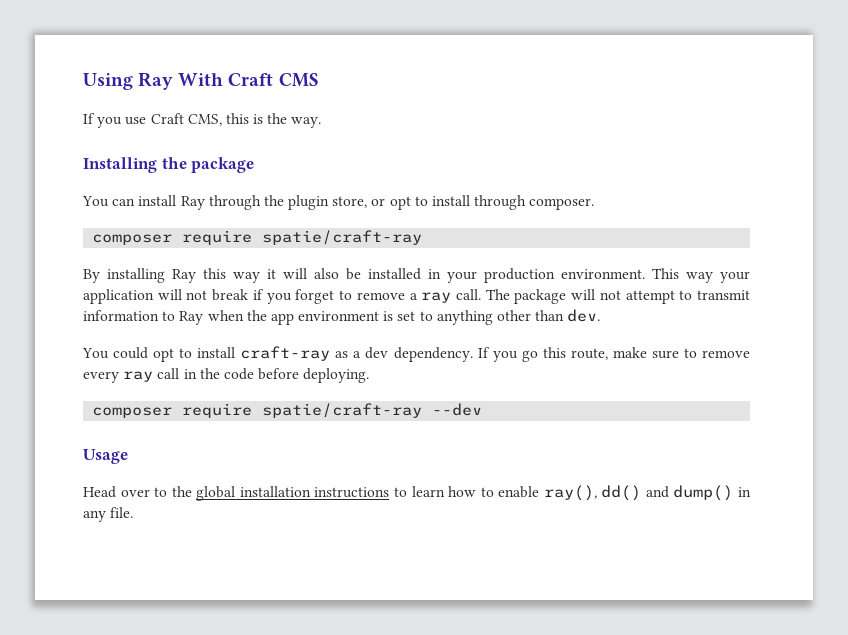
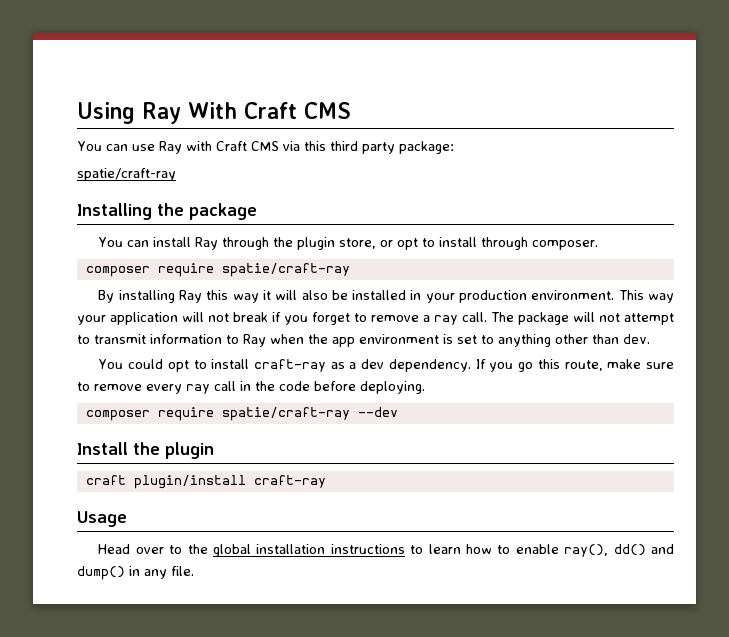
[83,113,322,128] If you use Craft CMS, this is the way. -> [77,141,454,154] [77,168,176,181] You can use Ray with Craft CMS via this third party package: // spatie/craft-ray
(483, 409) none -> [77,442,214,459] [85,475,326,489] // Install the plugin // craft plugin/install craft-ray

